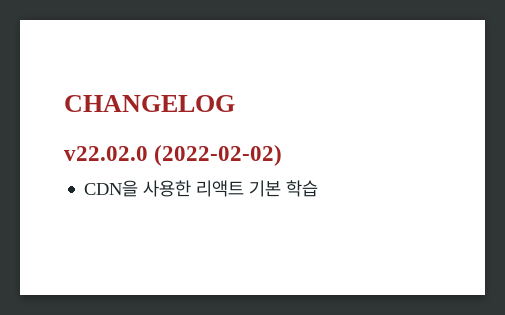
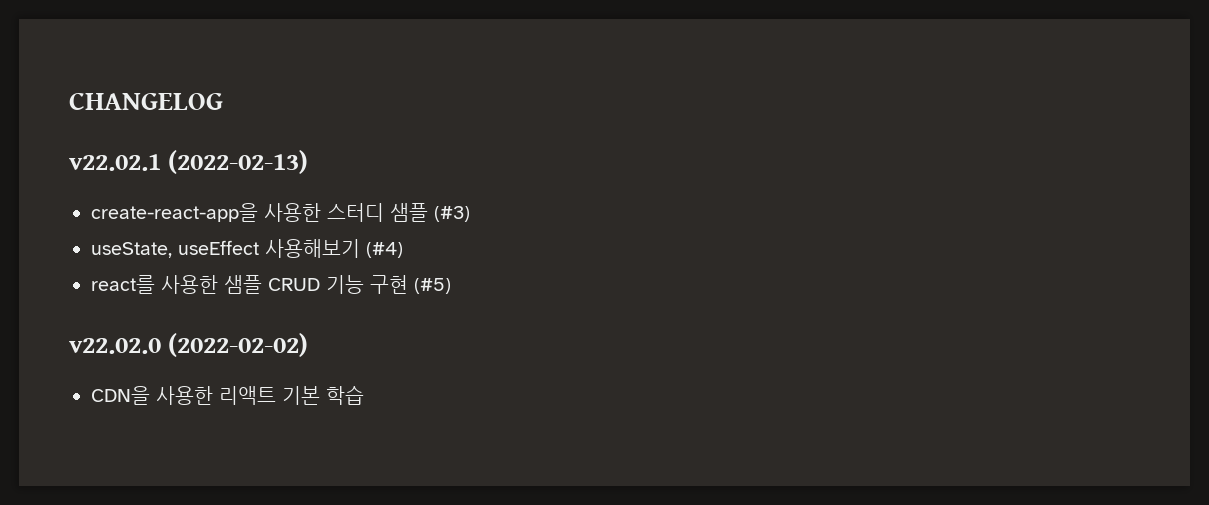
(235, 103) none -> [69,150,308,174] [91,203,470,222] [91,239,403,258] [91,275,451,294] // v22.02.1 (2022-02-13) // create-react-app을 사용한 스터디 샘플 (#3) // useState, useEffect 사용해보기 (#4) // react를 사용한 샘플 CRUD 기능 구현 (#5)

